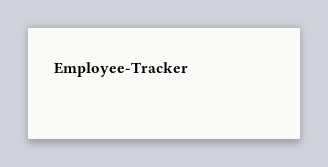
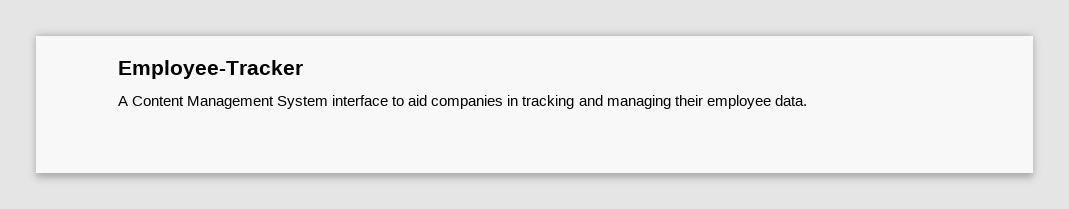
(188, 69) none -> [118,95,807,109] // A Content Management System interface to aid companies in tracking and managing their employee data.

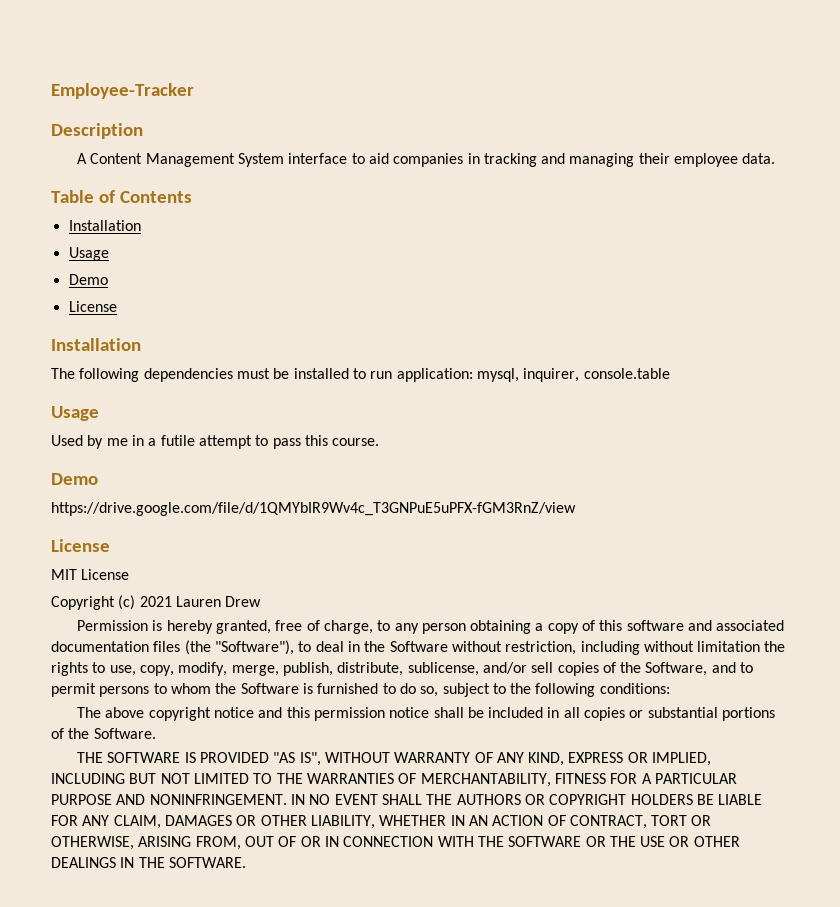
(303, 69) none -> [51,123,143,139] // Description
(807, 100) none -> [51,190,192,203] [68,220,141,231] [68,247,109,261] [68,274,108,285] [68,301,117,312] [51,338,141,351] [51,368,670,382] [51,406,99,421] [51,435,380,449] [51,473,98,485] [51,502,576,516] [51,539,110,552] [51,569,130,580] [51,595,262,610] [76,620,785,634] [51,640,786,655] [51,662,754,676] [51,683,670,697] [76,707,776,721] [51,728,156,739] [76,752,712,766] [51,773,737,787] [51,794,763,805] [51,815,712,829] [51,836,740,850] [51,857,246,868] // Table of Contents // Installation // Usage // Demo // License // Installation // The following dependencies must be installed to run application: mysql, inquirer, console.table // Usage // Used by me in a futile attempt to pass this course. // Demo // https://drive.google.com/file/d/1QMYbIR9Wv4c_T3GNPuE5uPFX-fGM3RnZ/view // License // MIT License // Copyright (c) 2021 Lauren Drew // Permission is hereby granted, free of charge, to any person obtaining a copy of this software and associated documentation files (the "Software"), to deal in the Software without restriction, including without limitation the rights to use, copy, modify, merge, publish, distribute, sublicense, and/or sell copies of the Software, and to permit persons to whom the Software is furnished to do so, subject to the following conditions: // The above copyright notice and this permission notice shall be included in all copies or substantial portions of the Software. // THE SOFTWARE IS PROVIDED "AS IS", WITHOUT WARRANTY OF ANY KIND, EXPRESS OR IMPLIED, INCLUDING BUT NOT LIMITED TO THE WARRANTIES OF MERCHANTABILITY, FITNESS FOR A PARTICULAR PURPOSE AND NONINFRINGEMENT. IN NO EVENT SHALL THE AUTHORS OR COPYRIGHT HOLDERS BE LIABLE FOR ANY CLAIM, DAMAGES OR OTHER LIABILITY, WHETHER IN AN ACTION OF CONTRACT, TORT OR OTHERWISE, ARISING FROM, OUT OF OR IN CONNECTION WITH THE SOFTWARE OR THE USE OR OTHER DEALINGS IN THE SOFTWARE.

